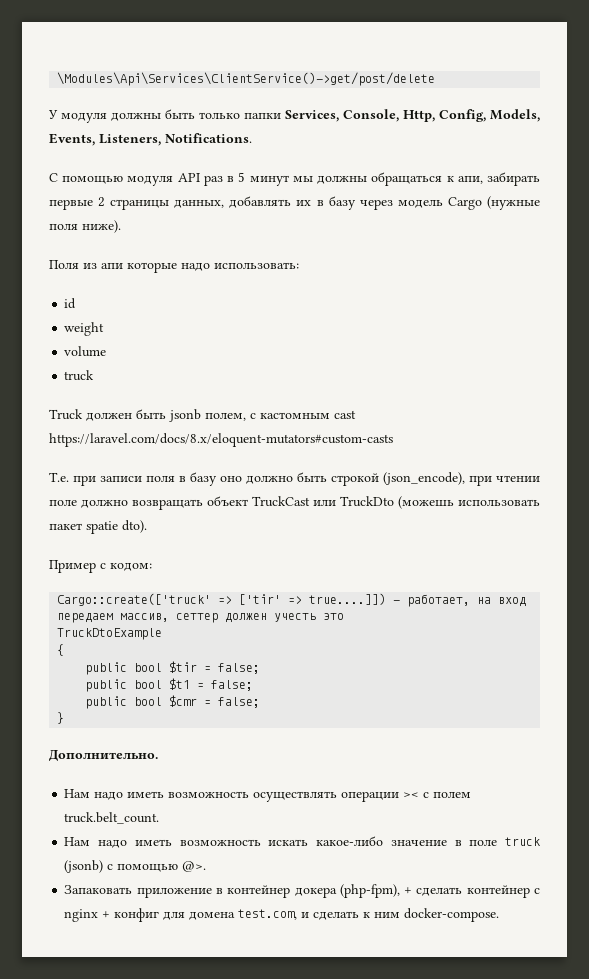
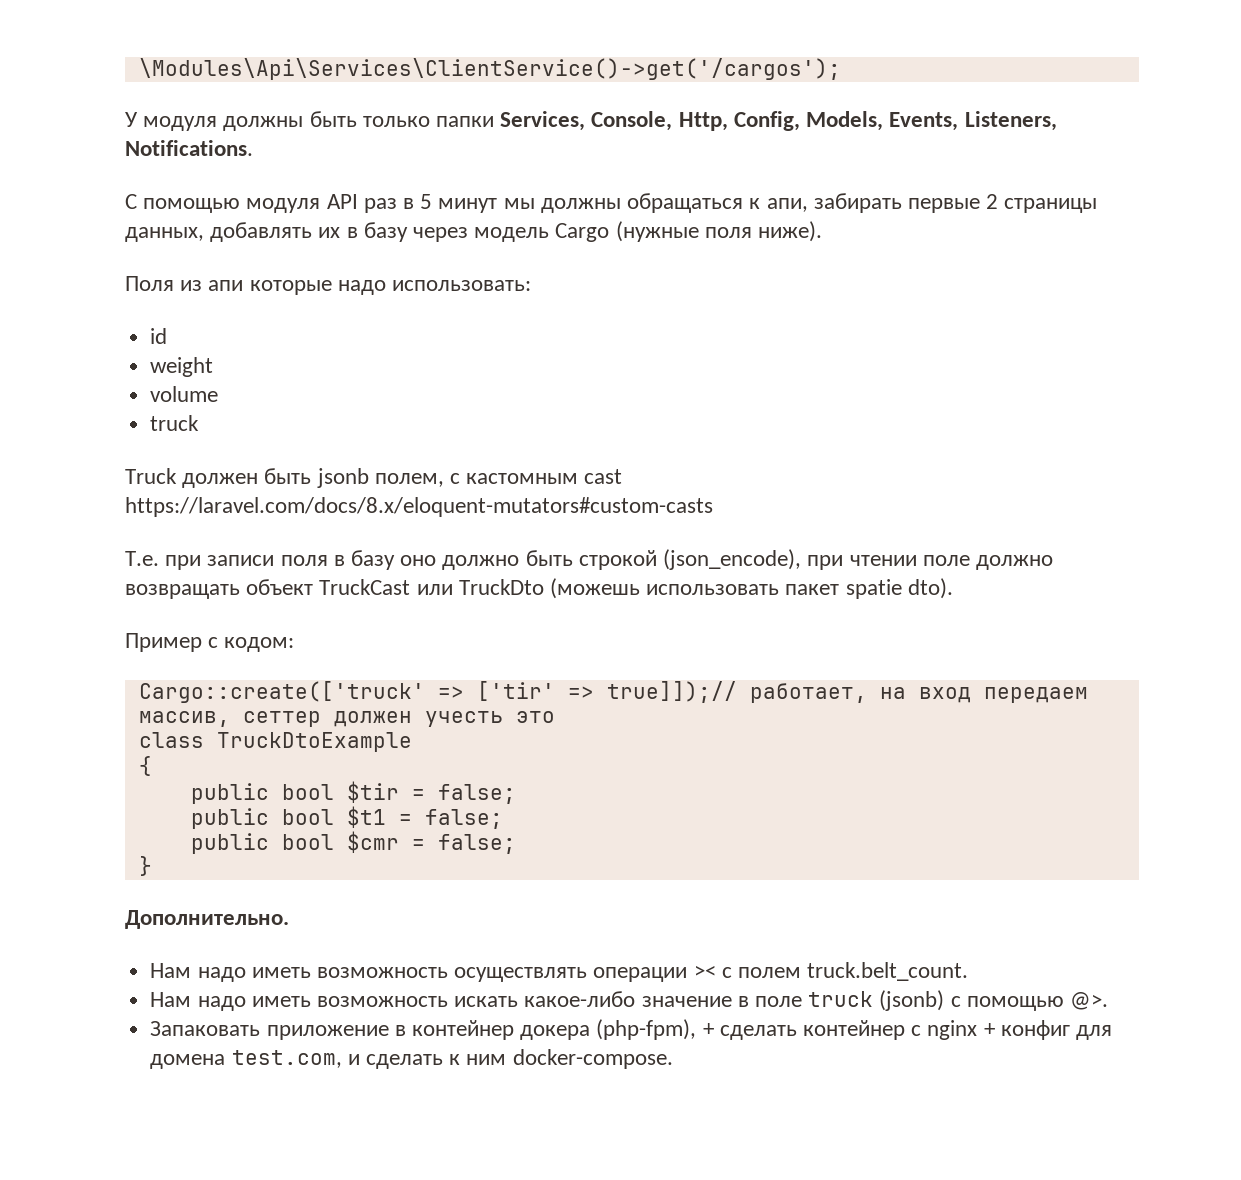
[57,72,436,86] \Modules\Api\Services\ClientService()->get/post/delete -> [138,58,841,80] \Modules\Api\Services\ClientService()->get('/cargos');
[309,593,401,605] true....]]) - -> [606,681,737,703] true]]);//
(345, 616) none -> [138,732,204,748] class

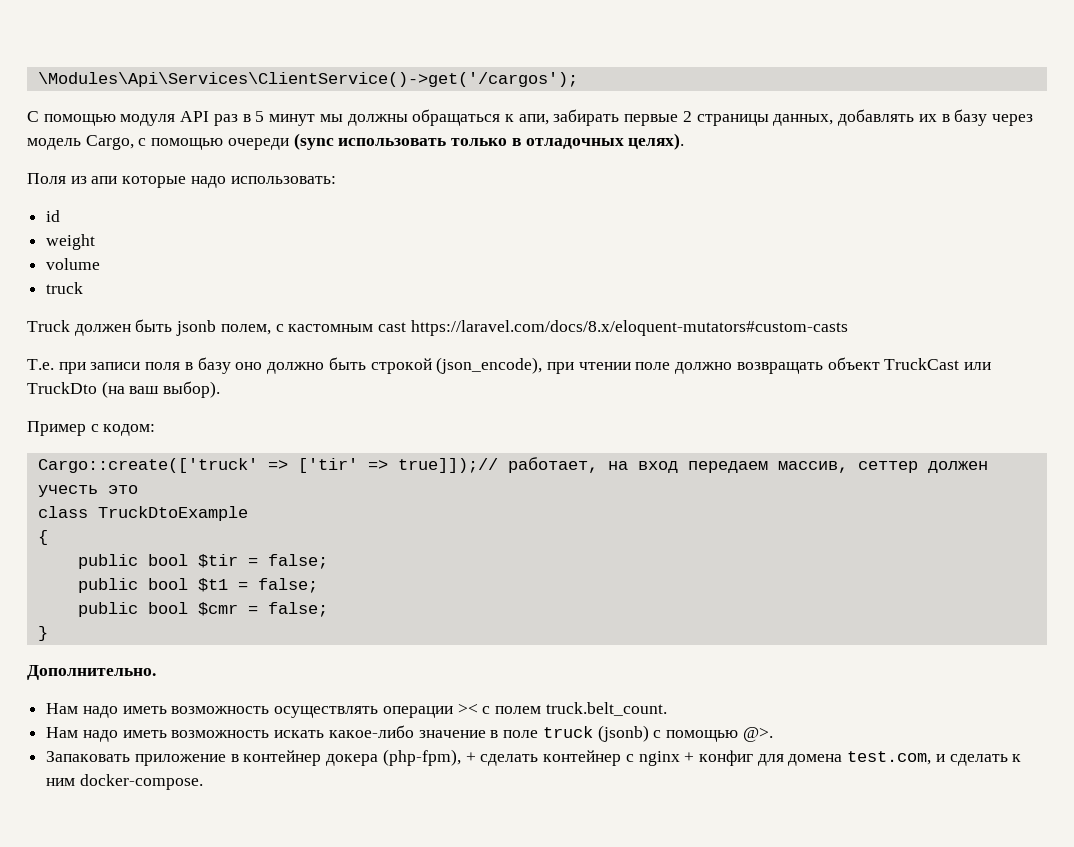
[125,111,1057,131] [125,140,253,156] // У модуля должны быть только папки Services, Console, Http, Config, Models, Events, Listeners, Notifications. -> (578, 79) none
[555,221,823,242] Cargo (нужные поля ниже). -> [85,133,685,150] Cargo, с помощью очереди (sync использовать только в отладочных целях).
[550,578,953,599] (можешь использовать пакет spatie dto). -> [101,381,221,398] (на ваш выбор).

